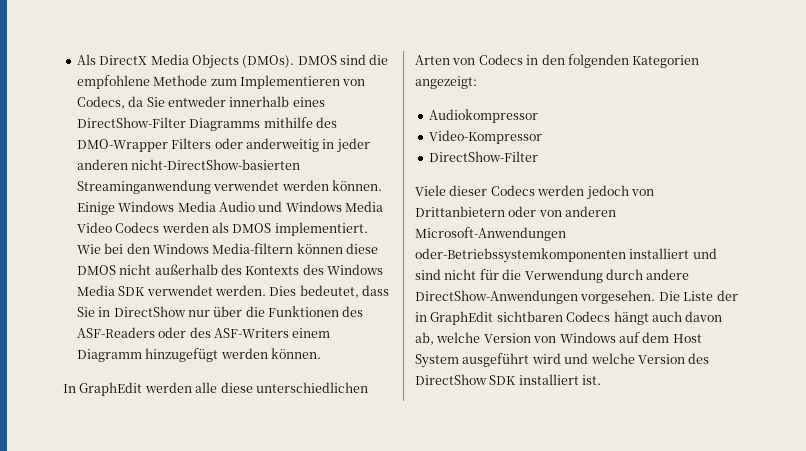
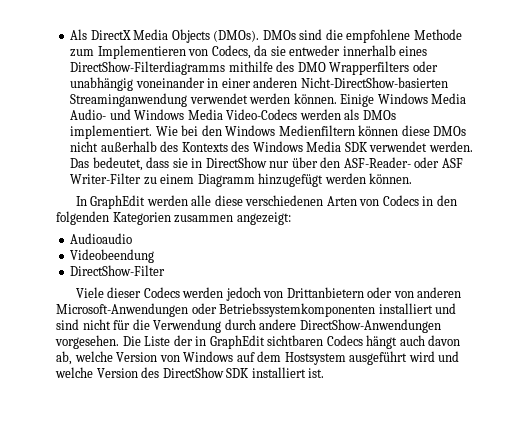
[297,55,337,65] DMOS -> [262,30,296,40] DMOs
[146,97,165,107] Sie -> [270,46,286,56] sie
[76,117,337,131] [76,138,370,153] [76,159,301,170] DirectShow-Filter Diagramms mithilfe des DMO-Wrapper Filters oder anderweitig in jeder anderen nicht-DirectShow-basierten -> [70,61,438,75] [70,77,448,91] DirectShow-Filterdiagramms mithilfe des DMO Wrapperfilters oder unabhängig voneinander in einer anderen Nicht-DirectShow-basierten
[218,201,255,212] Audio -> [70,109,107,120] Audio-
[76,222,160,233] Video Codecs -> [226,109,298,120] Video-Codecs
[232,223,272,233] DMOS -> [362,110,396,120] DMOs
[212,243,294,254] Media-filtern -> [278,125,355,136] Medienfiltern
[76,265,116,275] DMOS -> [433,126,467,136] DMOs
[269,286,297,296] Dies -> [70,158,90,168] Das
[76,307,95,317] Sie -> [172,158,188,168] sie
[245,306,364,317] [76,327,289,338] die Funktionen des ASF-Readers oder des ASF-Writers -> [320,157,463,168] [70,173,157,185] den ASF-Reader- oder ASF Writer-Filter zu
[255,382,368,393] unterschiedlichen -> [245,195,324,206] verschiedenen
(700, 61) none -> [174,215,234,223] zusammen
[428,109,538,123] [428,130,542,144] Audiokompressor // Video-Kompressor -> [70,233,133,244] [70,249,155,263] Audioaudio // Videobeendung
[415,248,626,263] oder-Betriebssystemkomponenten -> [191,303,376,317] oder Betriebssystemkomponenten
[672,334,702,343] [415,354,459,368] Host System -> [284,352,346,365] Hostsystem

